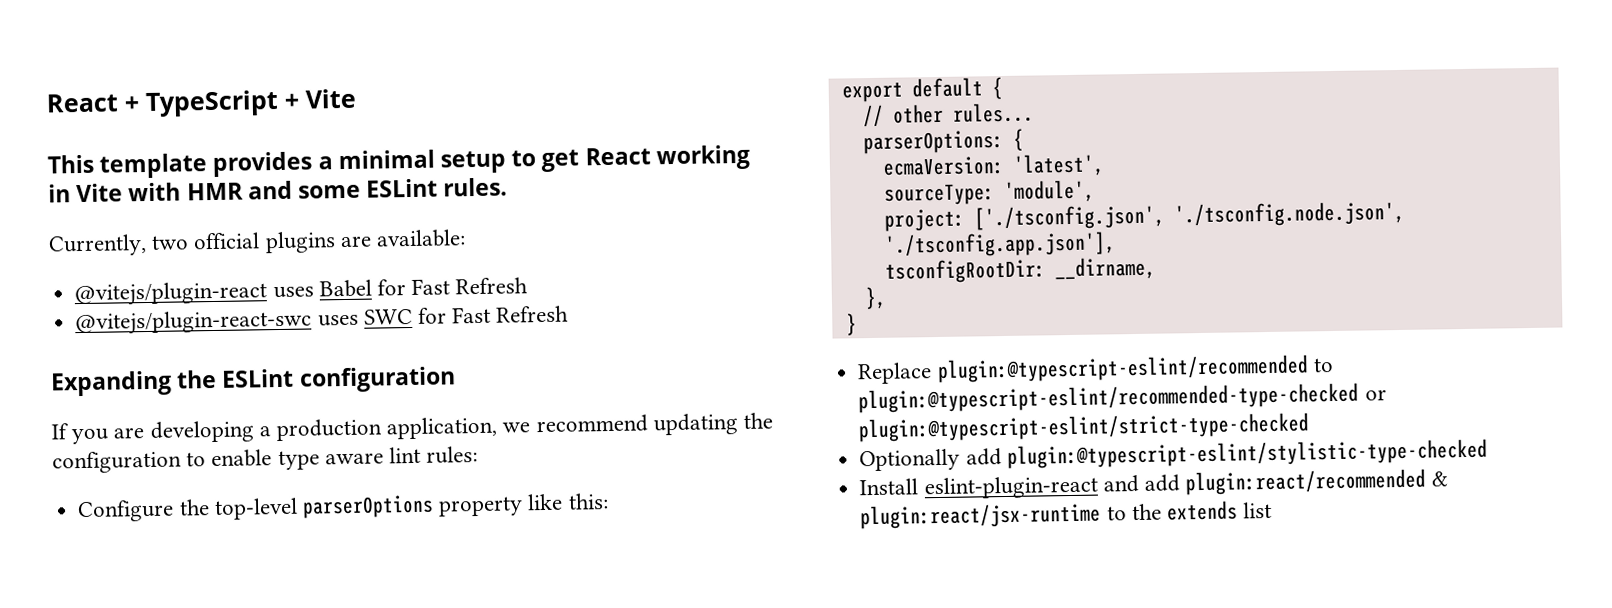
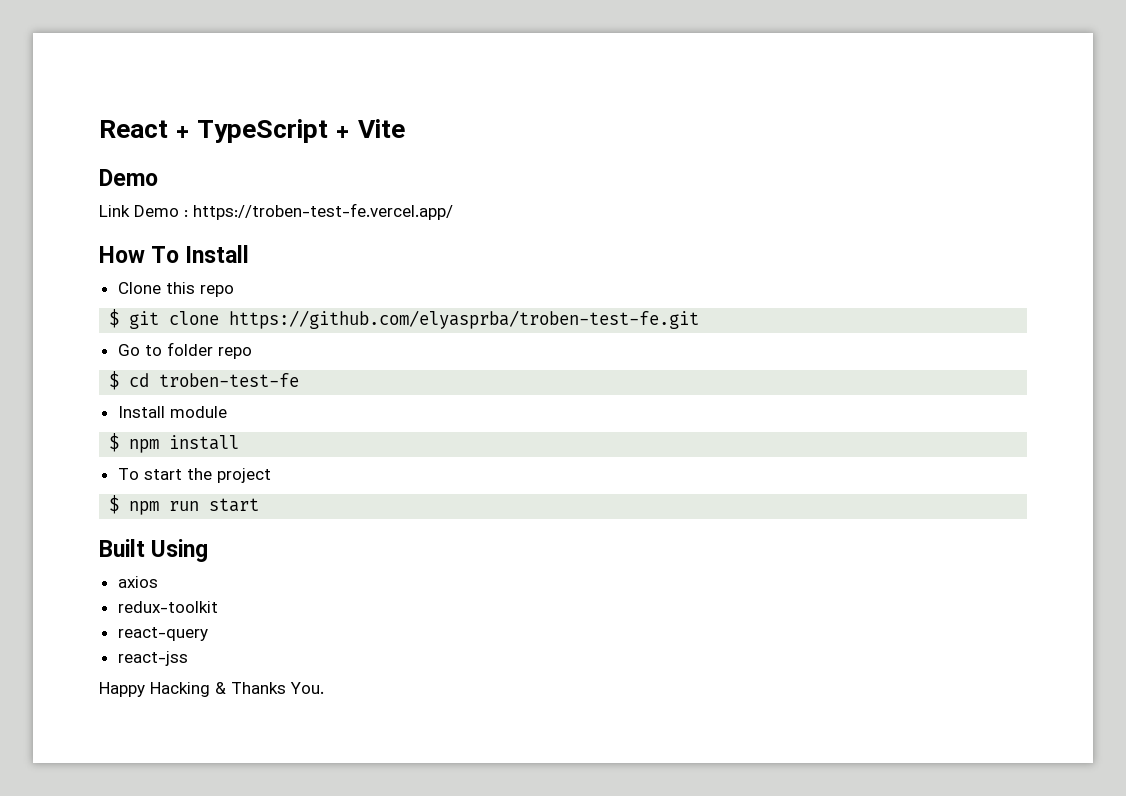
[47,144,750,179] [48,177,509,203] [48,229,467,257] [74,277,529,307] [75,305,570,336] [50,366,456,397] [51,412,774,445] [52,445,479,474] [77,493,609,523] [841,76,1003,103] [861,102,1034,128] [862,128,1024,155] [882,153,1105,177] [883,179,1095,206] [883,200,1405,232] [883,231,1116,258] [884,256,1156,284] [864,286,887,310] [845,313,857,336] [857,354,1334,385] [858,382,1387,414] [858,412,1311,443] [859,438,1488,472] [859,468,1449,500] [860,500,1273,530] This template provides a minimal setup to get React working in Vite with HMR and some ESLint rules. // Currently, two official plugins are available: // @vitejs/plugin-react uses Babel for Fast Refresh // @vitejs/plugin-react-swc uses SWC for Fast Refresh // Expanding the ESLint configuration // If you are developing a production application, we recommend updating the configuration to enable type aware lint rules: // Configure the top-level parserOptions property like this: // export default { // // other rules... // parserOptions: { // ecmaVersion: 'latest', // sourceType: 'module', // project: ['./tsconfig.json', './tsconfig.node.json', './tsconfig.app.json'], // tsconfigRootDir: __dirname, // }, // } // Replace plugin:@typescript-eslint/recommended to plugin:@typescript-eslint/recommended-type-checked or plugin:@typescript-eslint/strict-type-checked // Optionally add plugin:@typescript-eslint/stylistic-type-checked // Install eslint-plugin-react and add plugin:react/recommended & plugin:react/jsx-runtime to the extends list -> [99,169,158,186] [99,203,453,220] [99,245,250,263] [117,282,234,297] [109,309,700,329] [117,342,252,359] [109,371,300,390] [117,406,227,418] [109,433,240,453] [117,468,271,483] [109,495,260,515] [99,539,209,562] [117,576,158,588] [117,601,218,613] [117,627,208,641] [117,651,188,666] [99,682,324,697] Demo // Link Demo : https://troben-test-fe.vercel.app/ // How To Install // Clone this repo // $ git clone https://github.com/elyasprba/troben-test-fe.git // Go to folder repo // $ cd troben-test-fe // Install module // $ npm install // To start the project // $ npm run start // Built Using // axios // redux-toolkit // react-query // react-jss // Happy Hacking & Thanks You.

